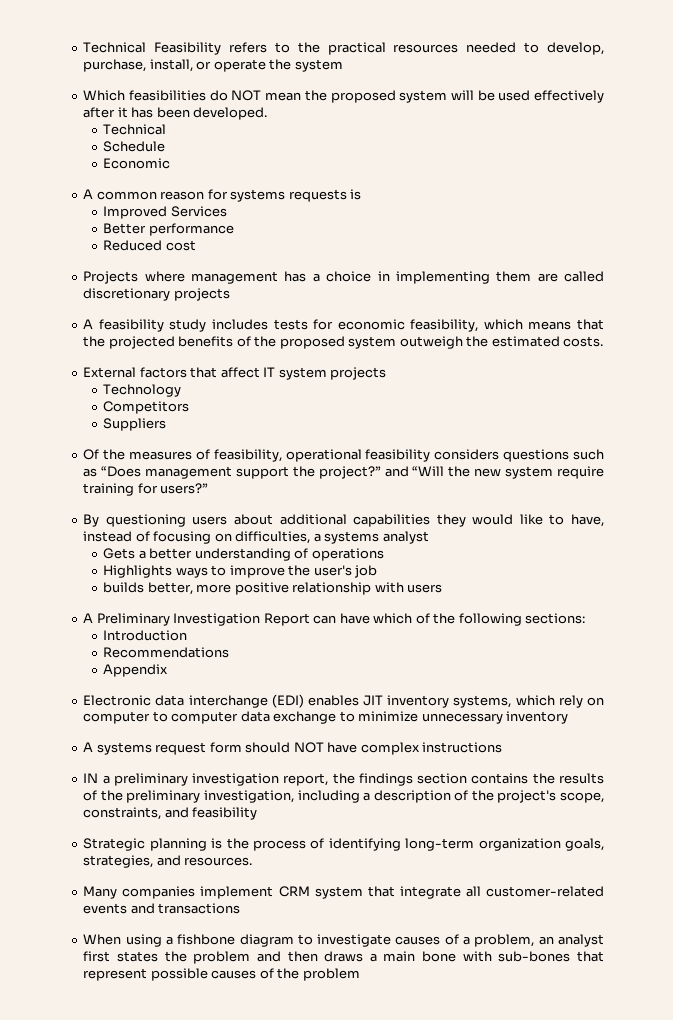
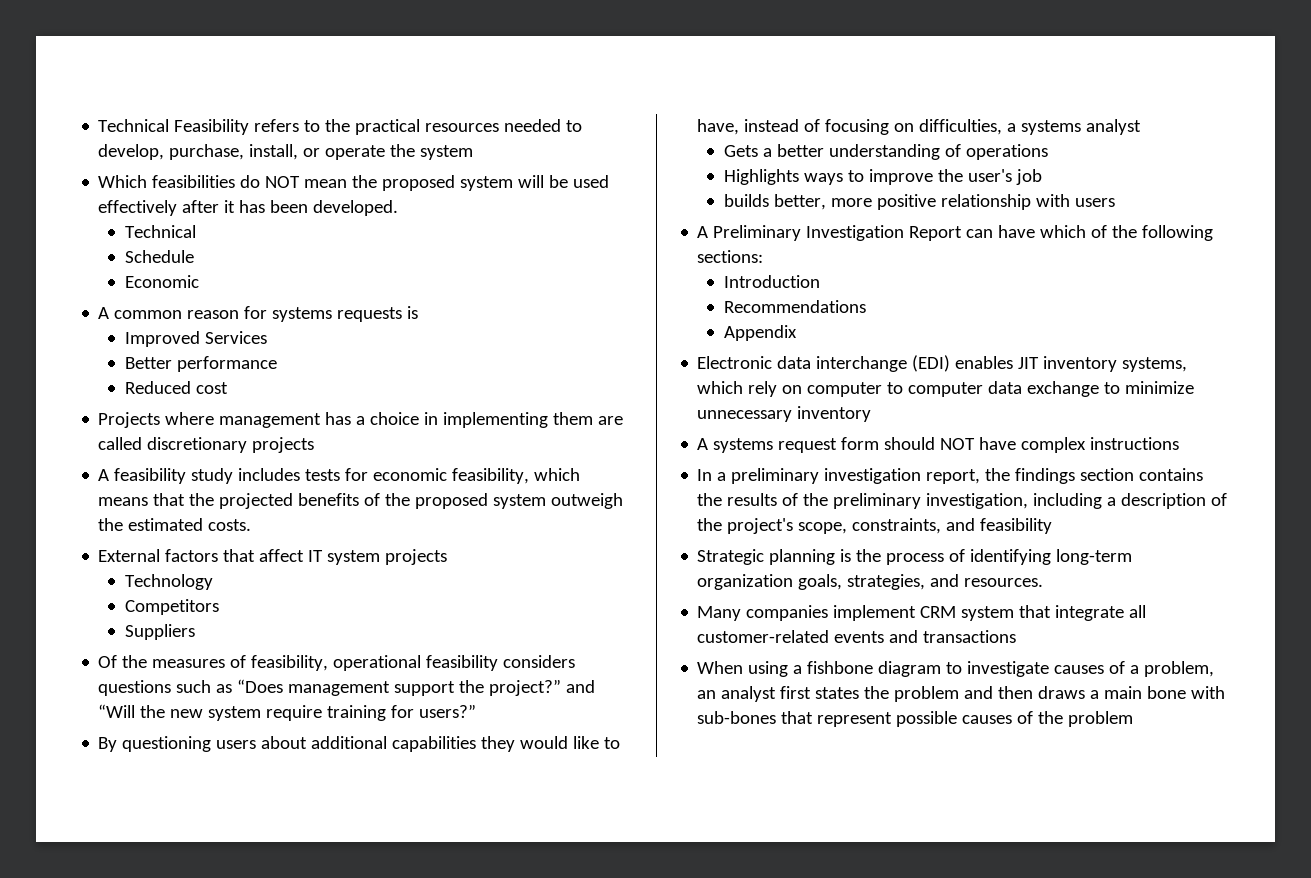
[83,773,99,783] IN -> [697,469,713,481] In

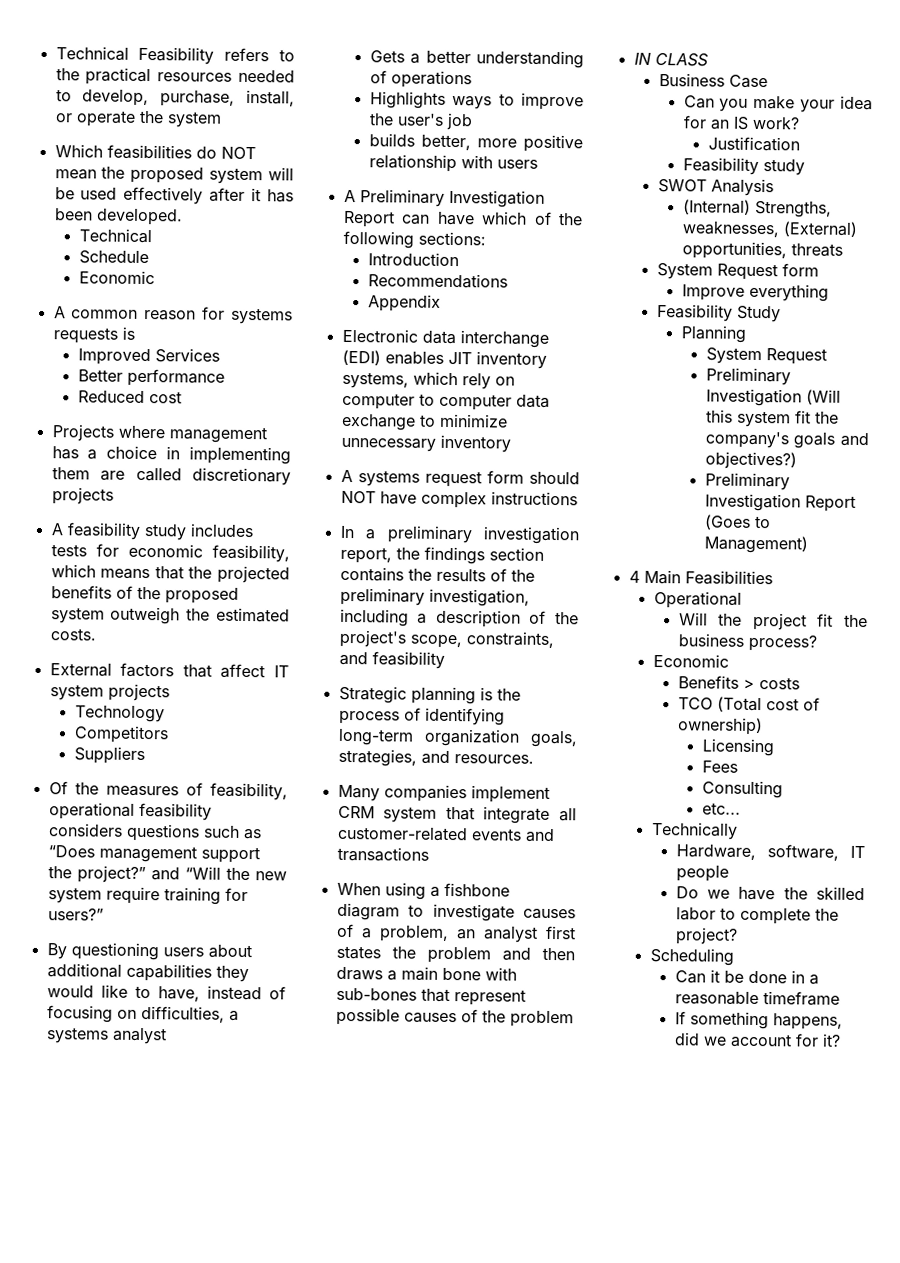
(1134, 719) none -> [633,52,709,67] [658,73,768,89] [683,95,873,113] [682,115,800,130] [707,136,800,152] [682,157,805,176] [657,178,774,197] [682,199,832,218] [681,221,858,238] [681,241,843,260] [656,263,819,281] [681,283,829,302] [656,303,781,323] [680,325,747,343] [705,347,827,365] [705,367,791,386] [705,388,841,407] [705,409,839,428] [704,431,869,449] [704,451,797,470] [704,472,790,491] [704,493,856,512] [704,514,771,530] [703,535,808,554] [628,569,773,586] [653,590,742,609] [678,612,868,631] [677,633,817,652] [652,653,729,668] [677,675,800,690] [677,696,820,713] [677,717,763,736] [701,738,774,757] [701,760,738,773] [701,780,783,799] [701,802,741,815] [650,821,738,840] [675,844,865,861] [675,865,729,882] [675,886,865,901] [675,907,839,925] [674,927,738,945] [649,947,734,966] [674,969,819,985] [674,991,840,1006] [674,1011,843,1030] [673,1032,841,1048] // IN CLASS // Business Case // Can you make your idea for an IS work? // Justification // Feasibility study // SWOT Analysis // (Internal) Strengths, weaknesses, (External) opportunities, threats // System Request form // Improve everything // Feasibility Study // Planning // System Request // Preliminary Investigation (Will this system fit the company's goals and objectives?) // Preliminary Investigation Report (Goes to Management) // 4 Main Feasibilities // Operational // Will the project fit the business process? // Economic // Benefits > costs // TCO (Total cost of ownership) // Licensing // Fees // Consulting // etc... // Technically // Hardware, software, IT people // Do we have the skilled labor to complete the project? // Scheduling // Can it be done in a reasonable timeframe // If something happens, did we account for it?

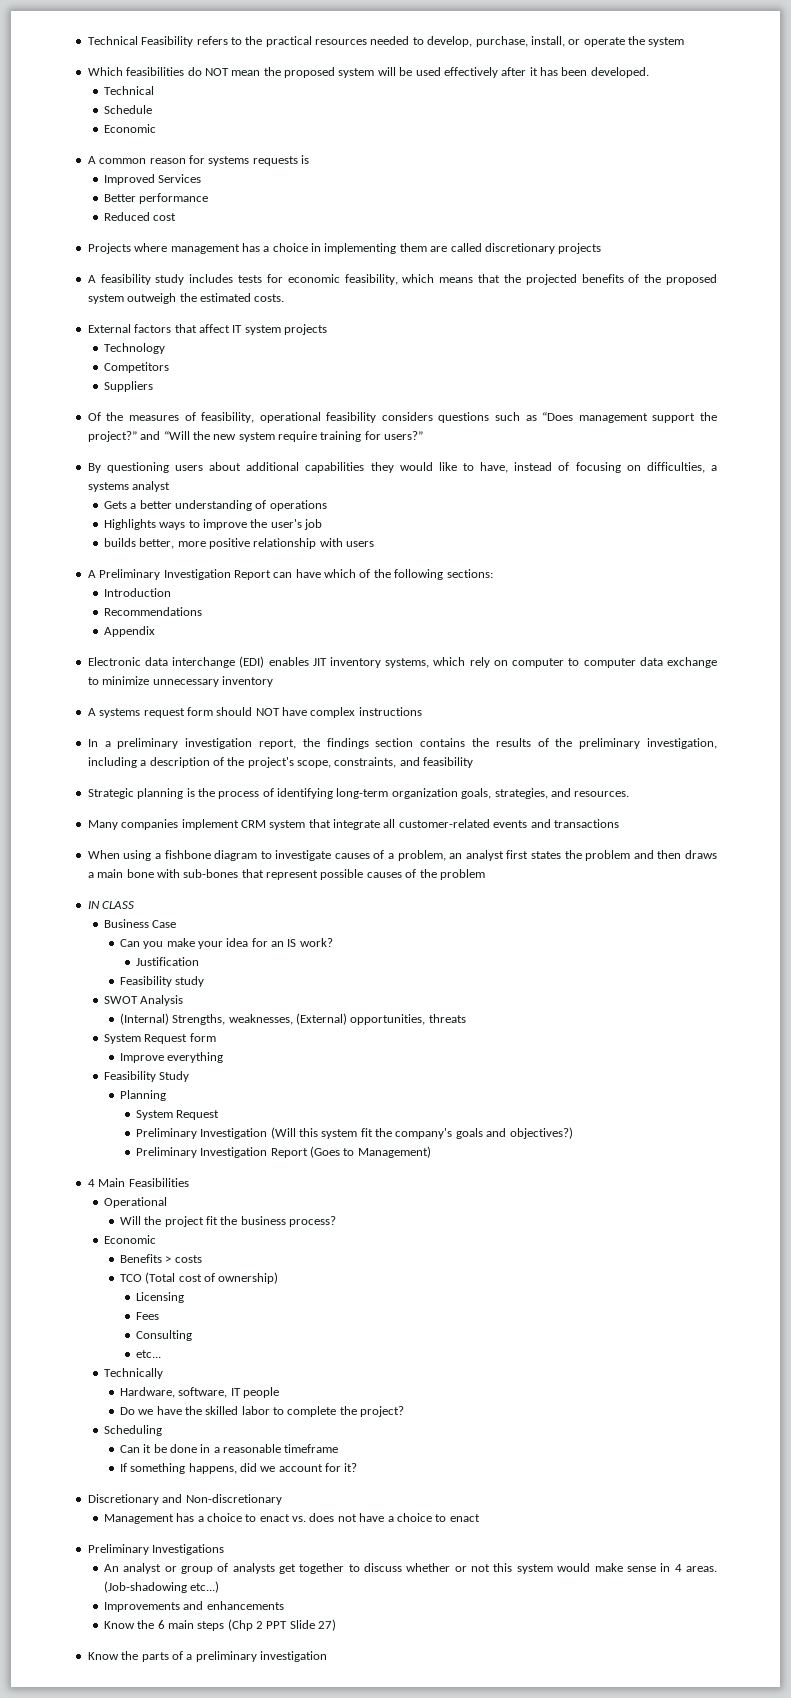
(841, 1040) none -> [87,1494,282,1505] [103,1513,480,1524] [87,1544,225,1555] [103,1563,718,1574] [103,1581,220,1593] [103,1601,284,1612] [103,1619,337,1631] [87,1651,327,1662] // Discretionary and Non-discretionary // Management has a choice to enact vs. does not have a choice to enact // Preliminary Investigations // An analyst or group of analysts get together to discuss whether or not this system would make sense in 4 areas. (Job-shadowing etc...) // Improvements and enhancements // Know the 6 main steps (Chp 2 PPT Slide 27) // Know the parts of a preliminary investigation

